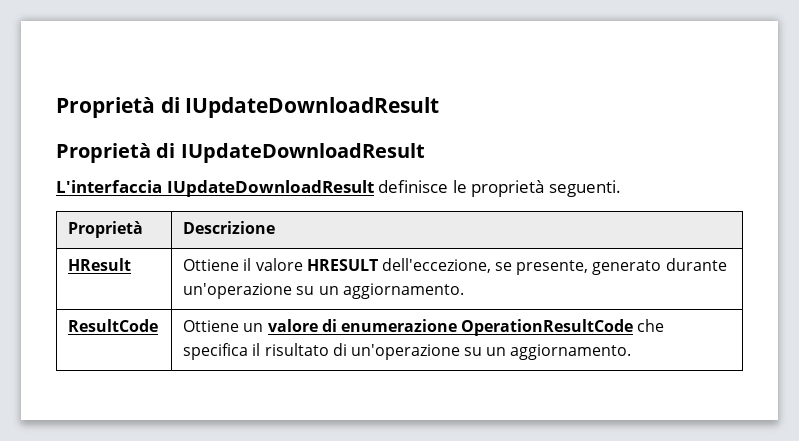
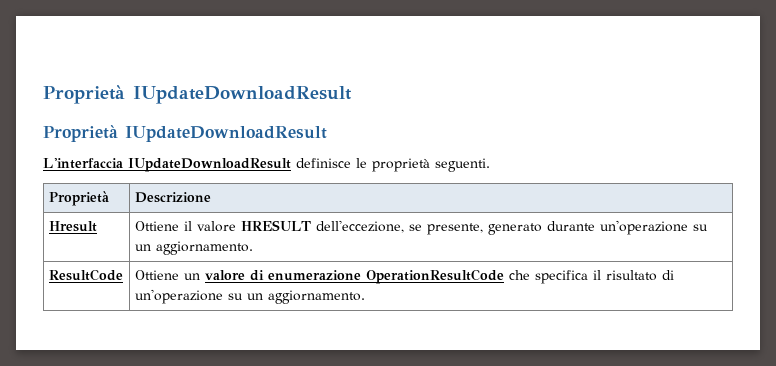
[56,97,180,118] Proprietà di -> [43,85,125,104] Proprietà
[156,143,176,158] di -> (118, 133) none
[68,258,132,271] HResult -> [48,221,97,232] Hresult

